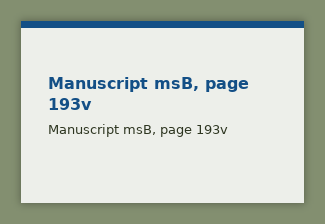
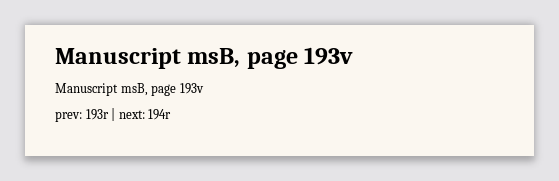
(228, 129) none -> [55,108,172,122] // prev: 193r | next: 194r

